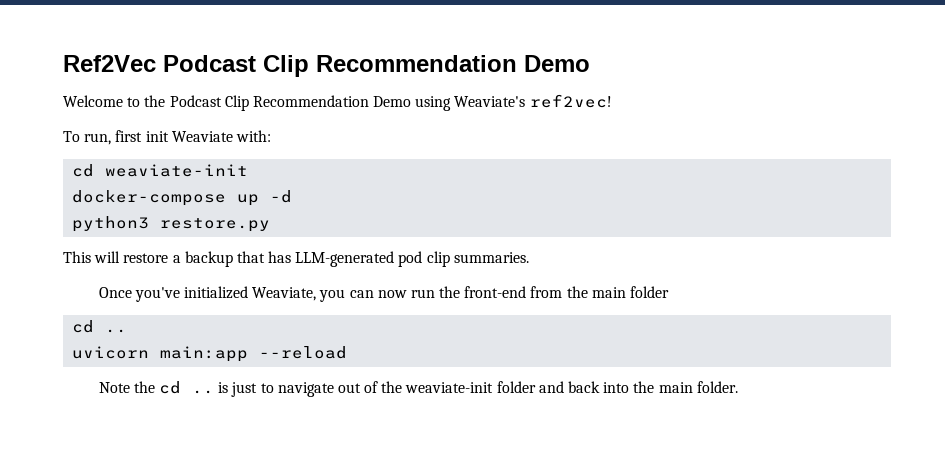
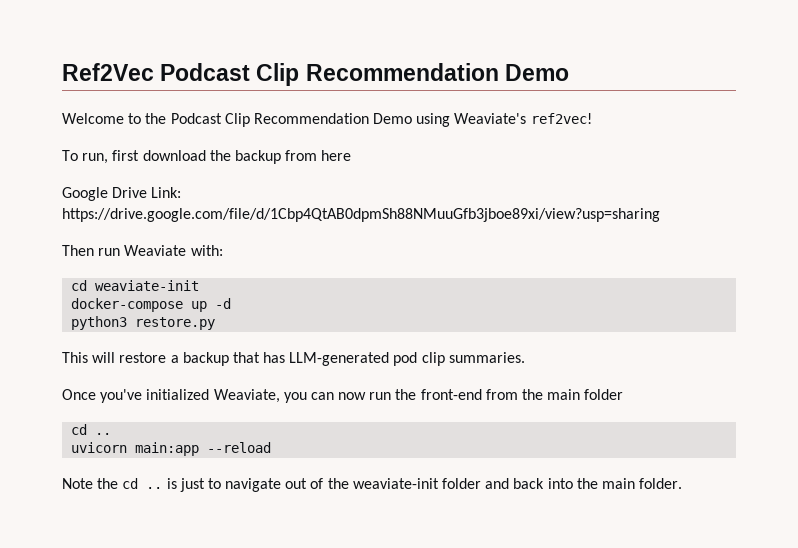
[145,131,169,142] init -> [142,150,352,164] [62,187,182,201] [62,208,660,222] [62,245,121,256] download the backup from here // Google Drive Link: https://drive.google.com/file/d/1Cbp4QtAB0dpmSh88NMuuGfb3jboe89xi/view?usp=sharing // Then run

